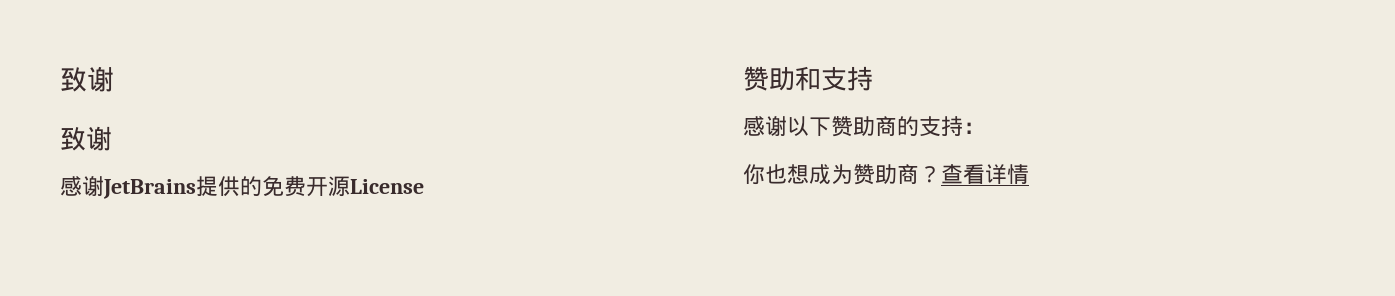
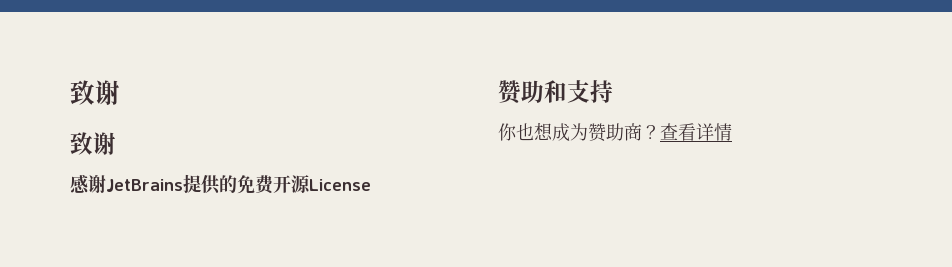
[743,116,985,137] // 感谢以下赞助商的支持： -> (613, 91) none

